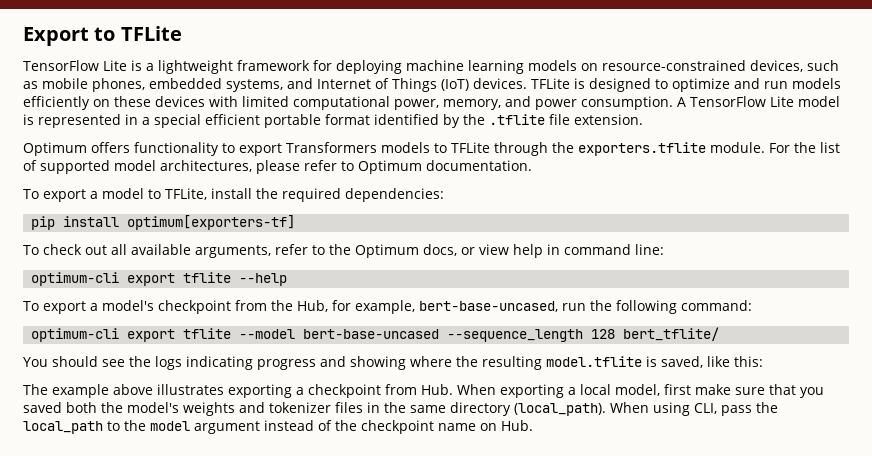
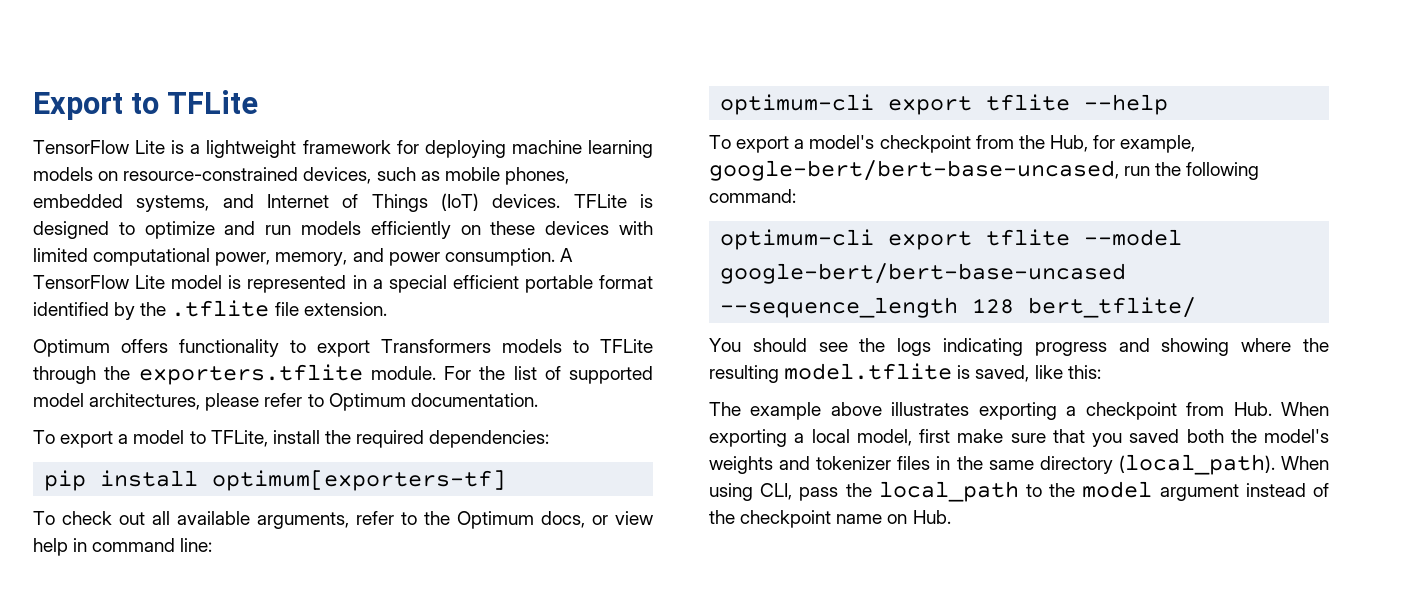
[418,301,558,312] bert-base-uncased, -> [709,160,1119,181] google-bert/bert-base-uncased,
[303,329,440,339] bert-base-uncased -> [720,263,1127,284] google-bert/bert-base-uncased

